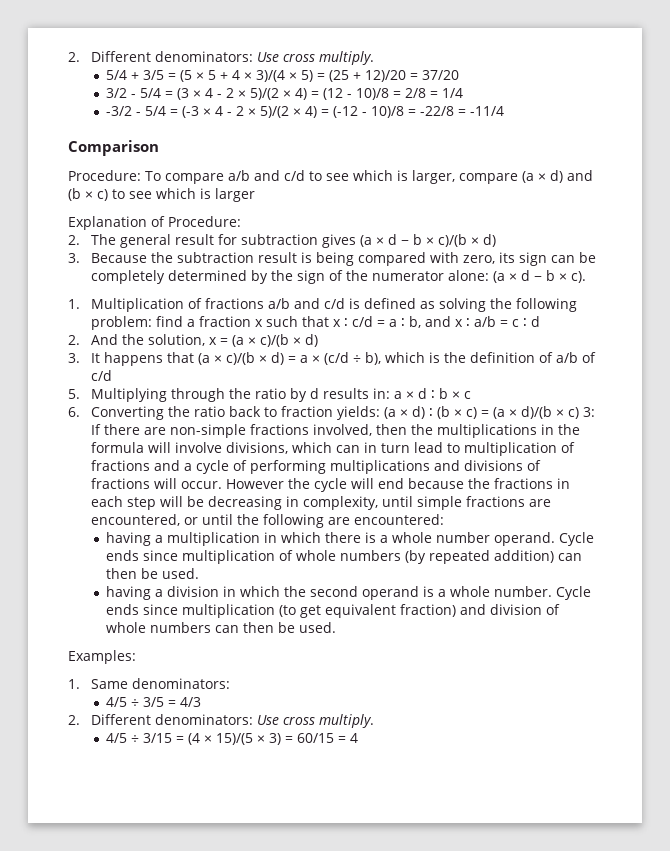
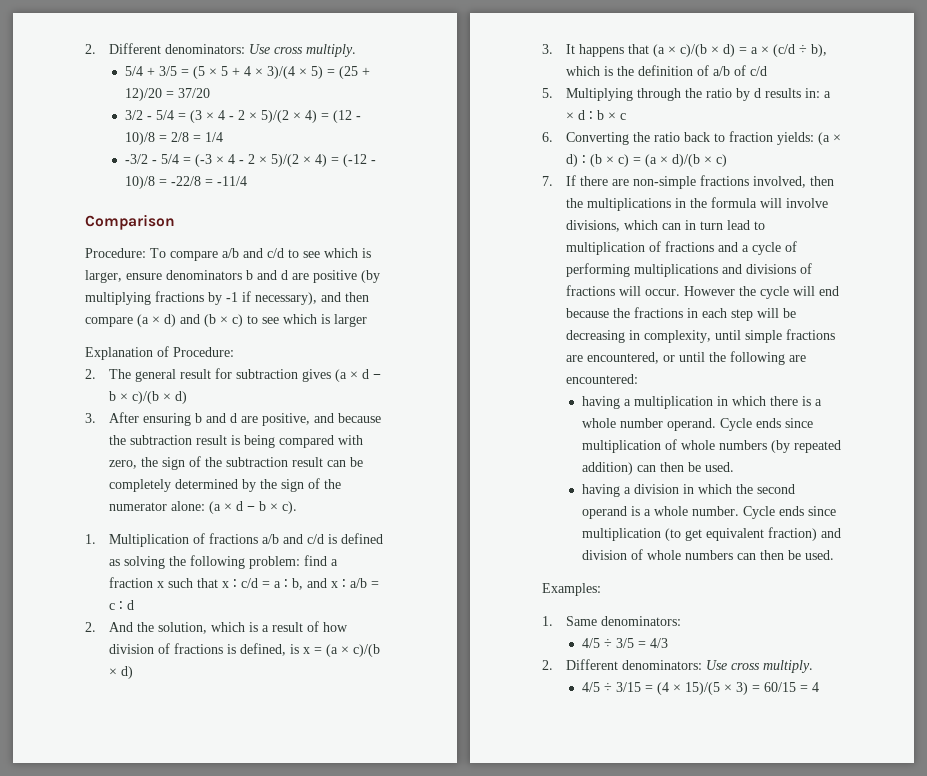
(455, 177) none -> [126,270,380,283] [85,291,369,305] ensure denominators b and d are positive (by multiplying fractions by -1 if necessary), and then
[91,253,148,263] Because -> [109,412,382,426] After ensuring b and d are positive, and because
[499,252,548,266] its sign -> [141,456,324,470] the sign of the subtraction result
(206, 340) none -> [211,621,349,632] [109,643,300,656] which is a result of how division of fractions is defined, is
[583,407,596,417] 3: -> [542,176,553,186] // 7.

